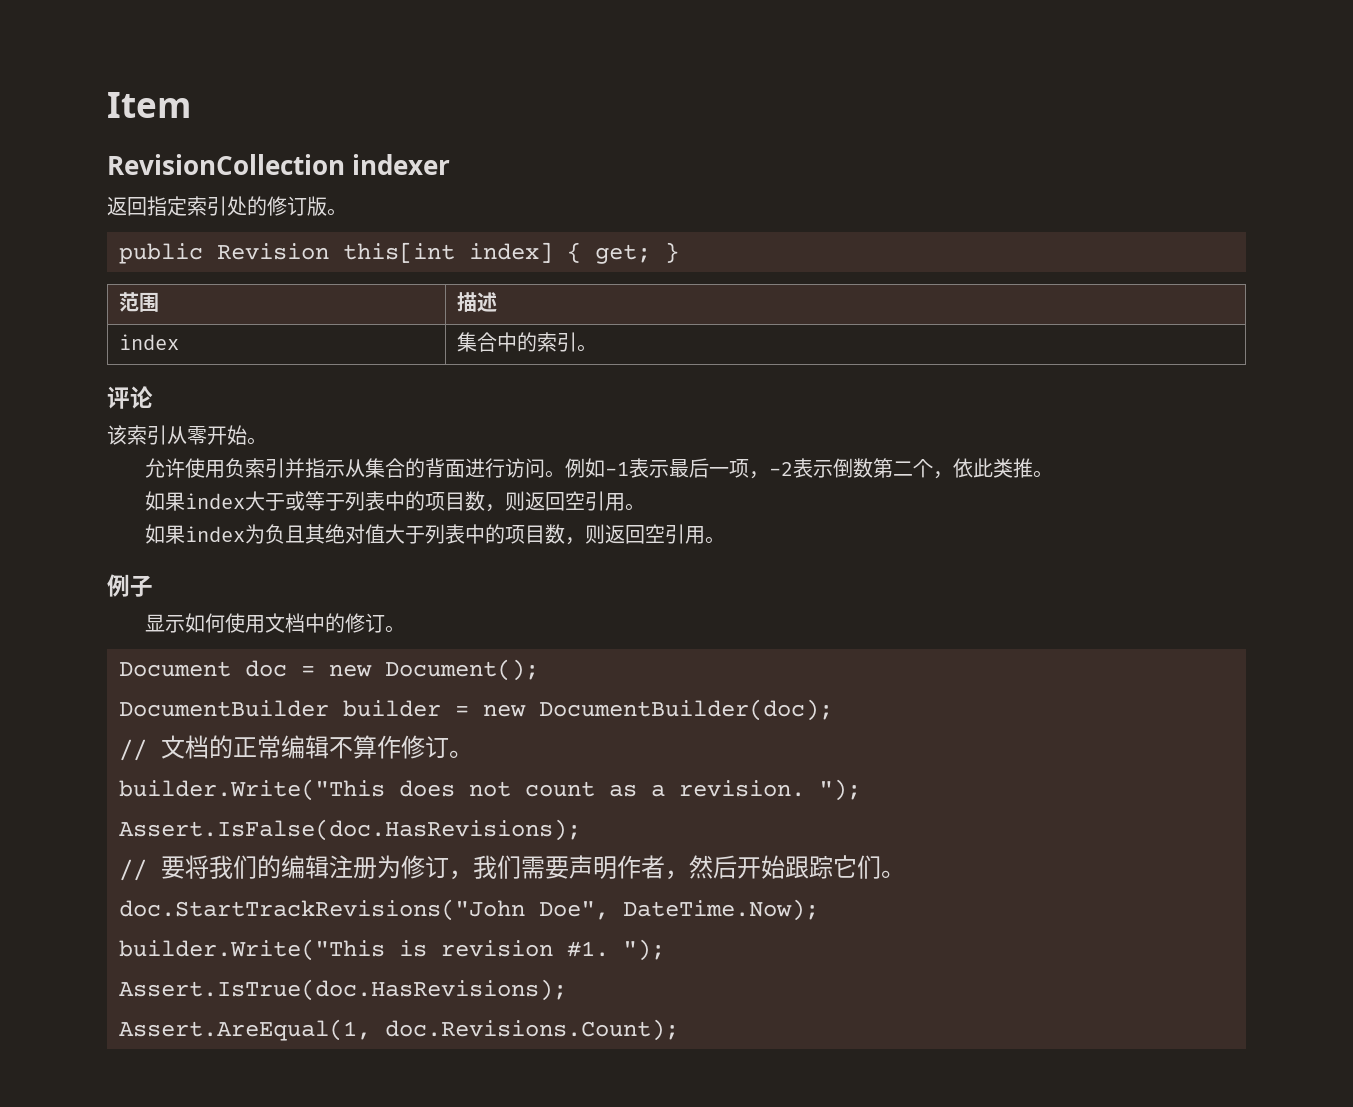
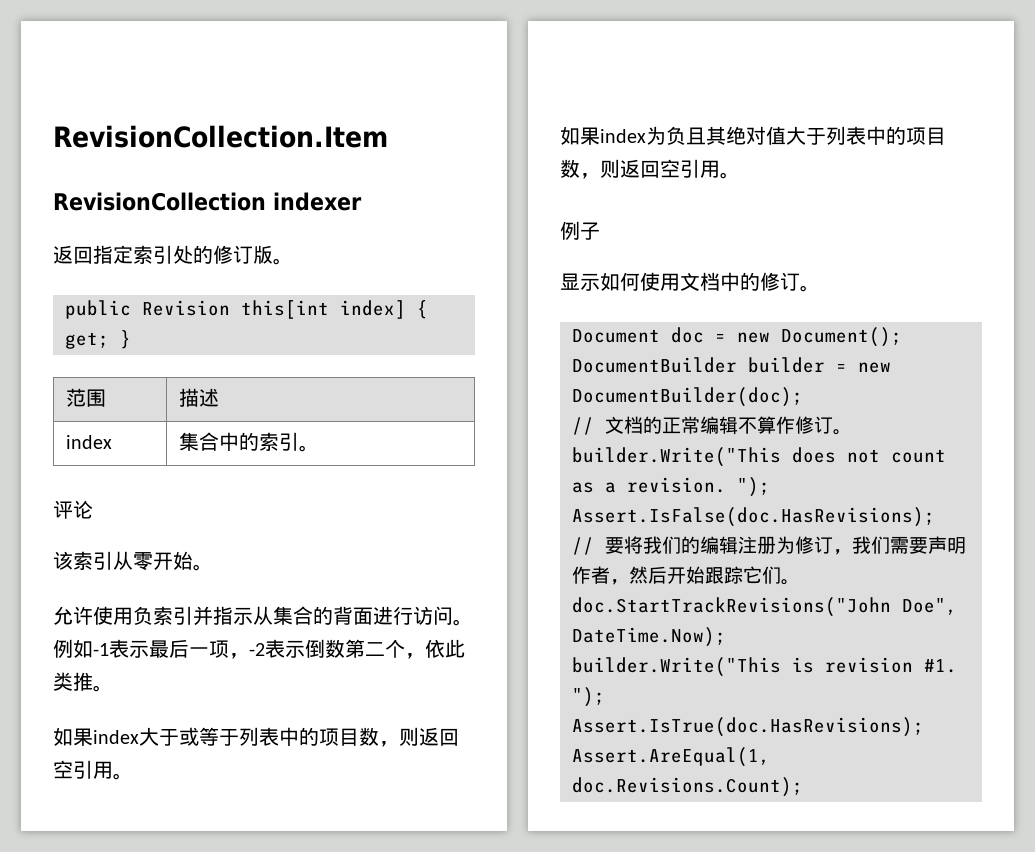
[107,92,191,118] Item -> [53,125,388,148] RevisionCollection.Item

